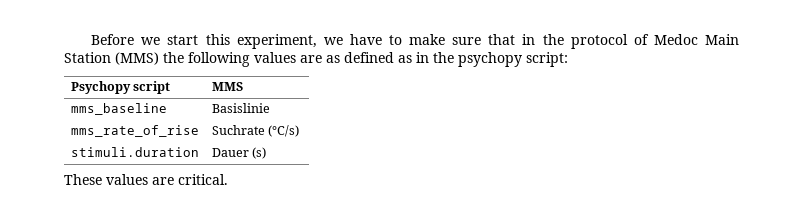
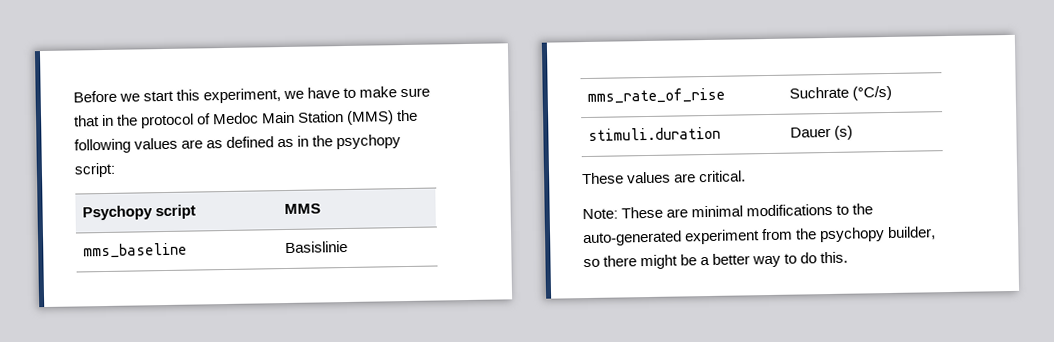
(228, 179) none -> [582,203,874,220] [583,226,937,247] [583,251,849,270] // Note: These are minimal modifications to the auto-generated experiment from the psychopy builder, so there might be a better way to do this.

